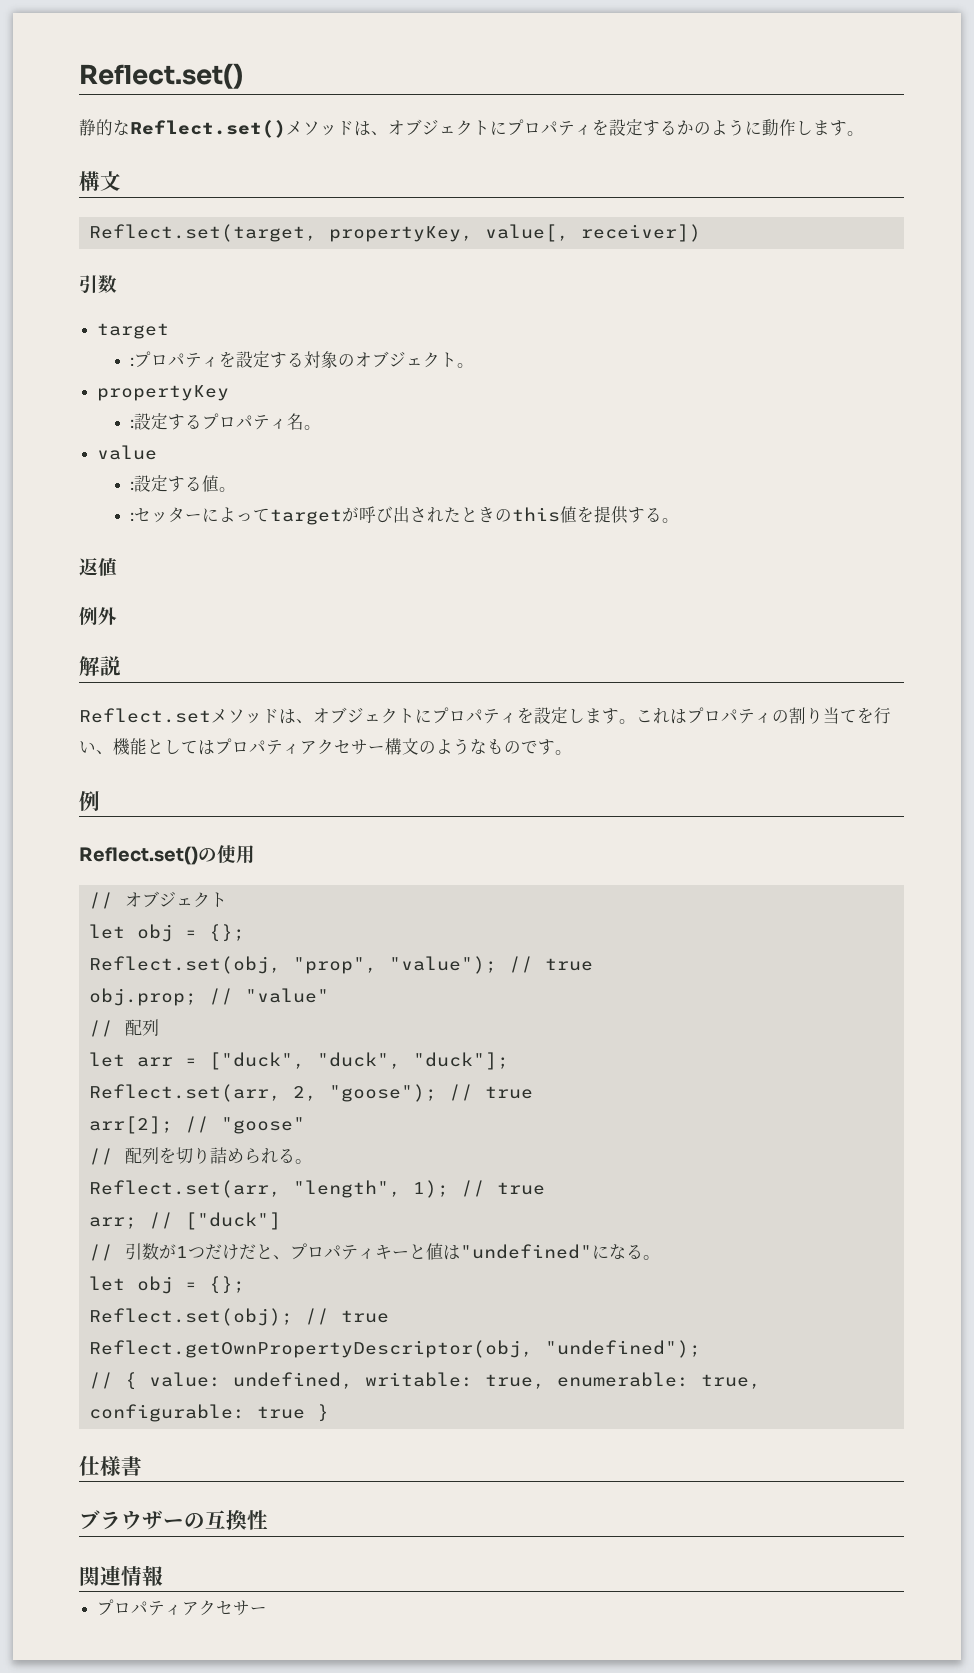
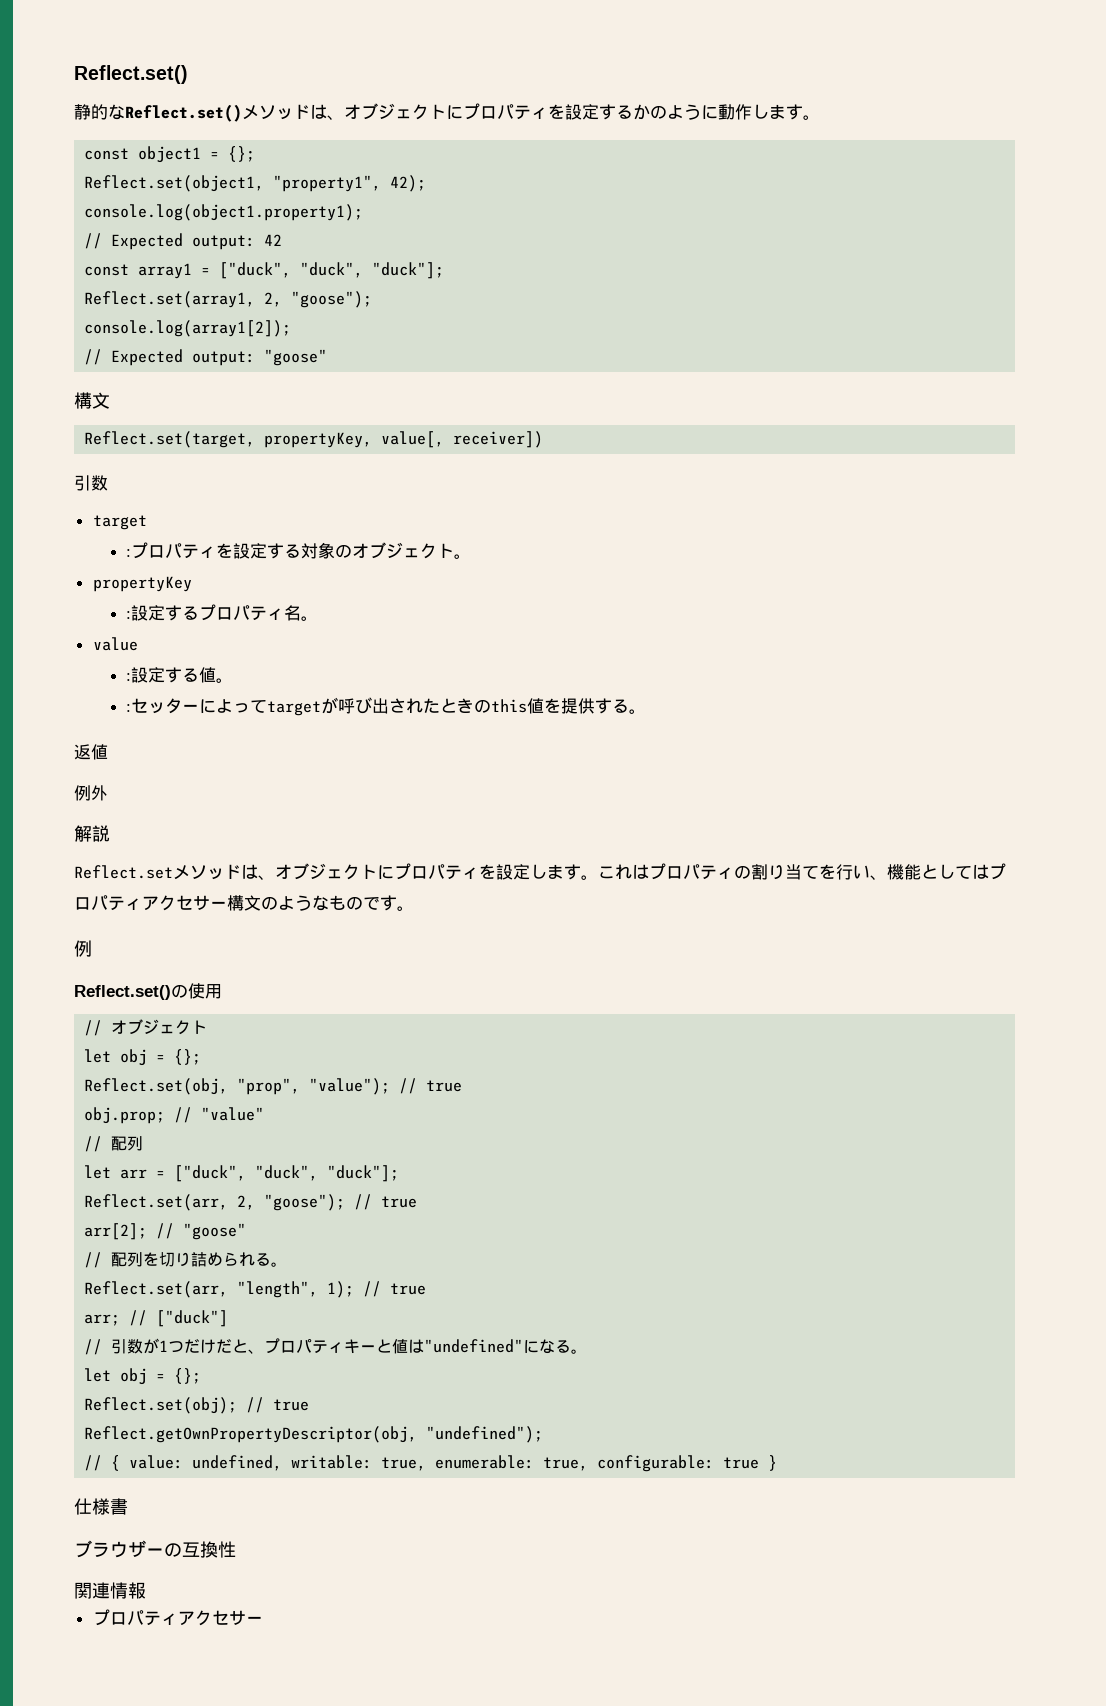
(864, 133) none -> [84,146,256,163] [84,175,427,192] [84,204,364,221] [84,233,283,250] [84,262,445,279] [84,291,373,308] [84,320,292,337] [84,349,328,366] // const object1 = {}; // Reflect.set(object1, "property1", 42); // console.log(object1.property1); // // Expected output: 42 // const array1 = ["duck", "duck", "duck"]; // Reflect.set(array1, 2, "goose"); // console.log(array1[2]); // // Expected output: "goose"

